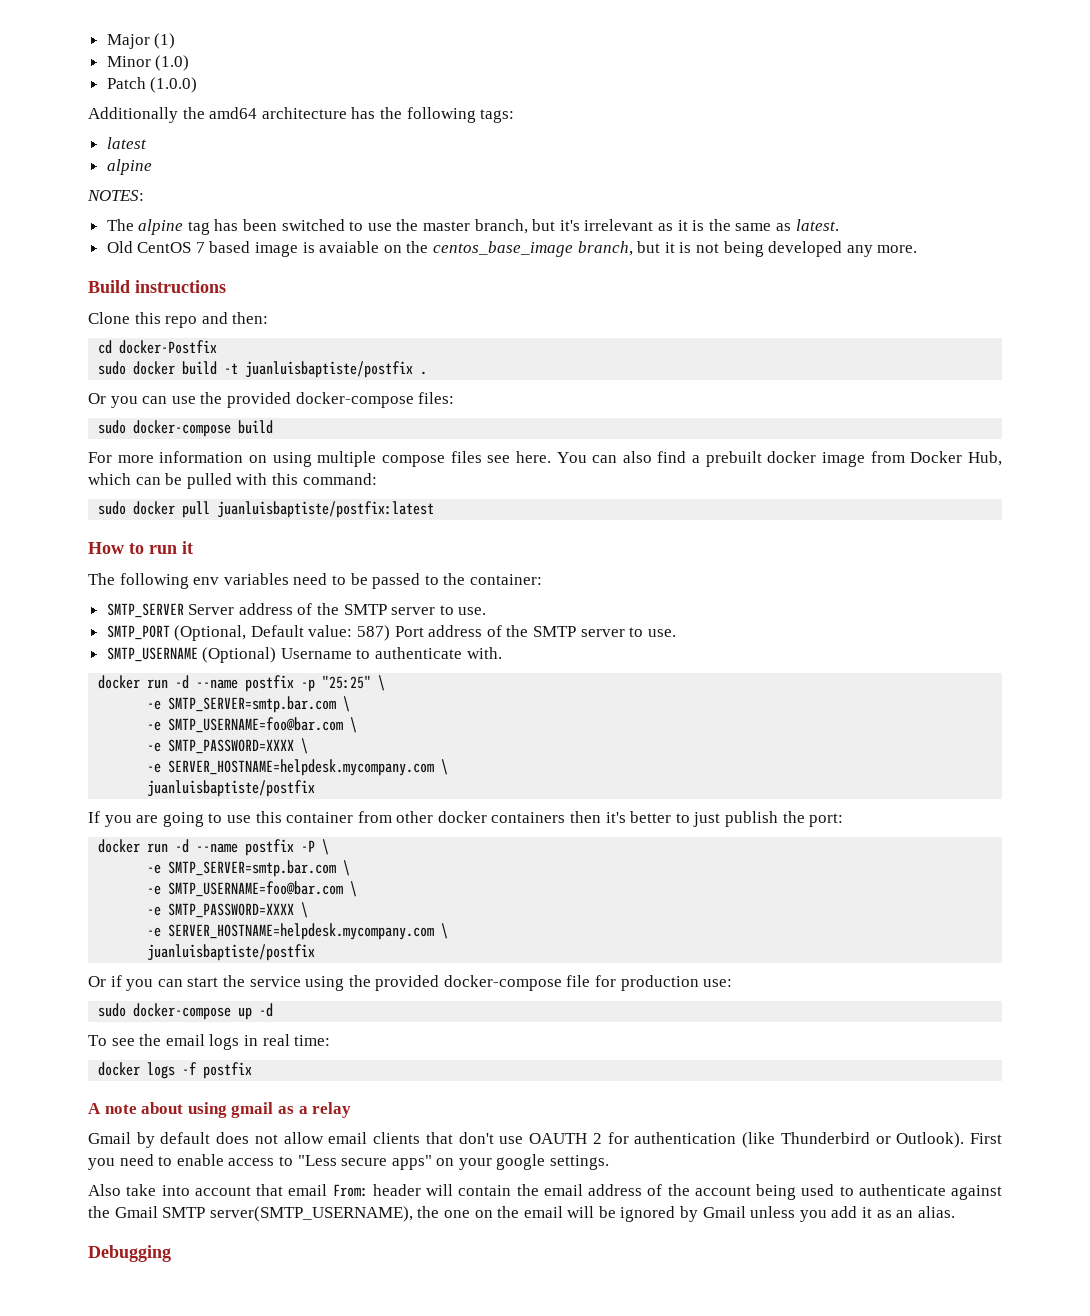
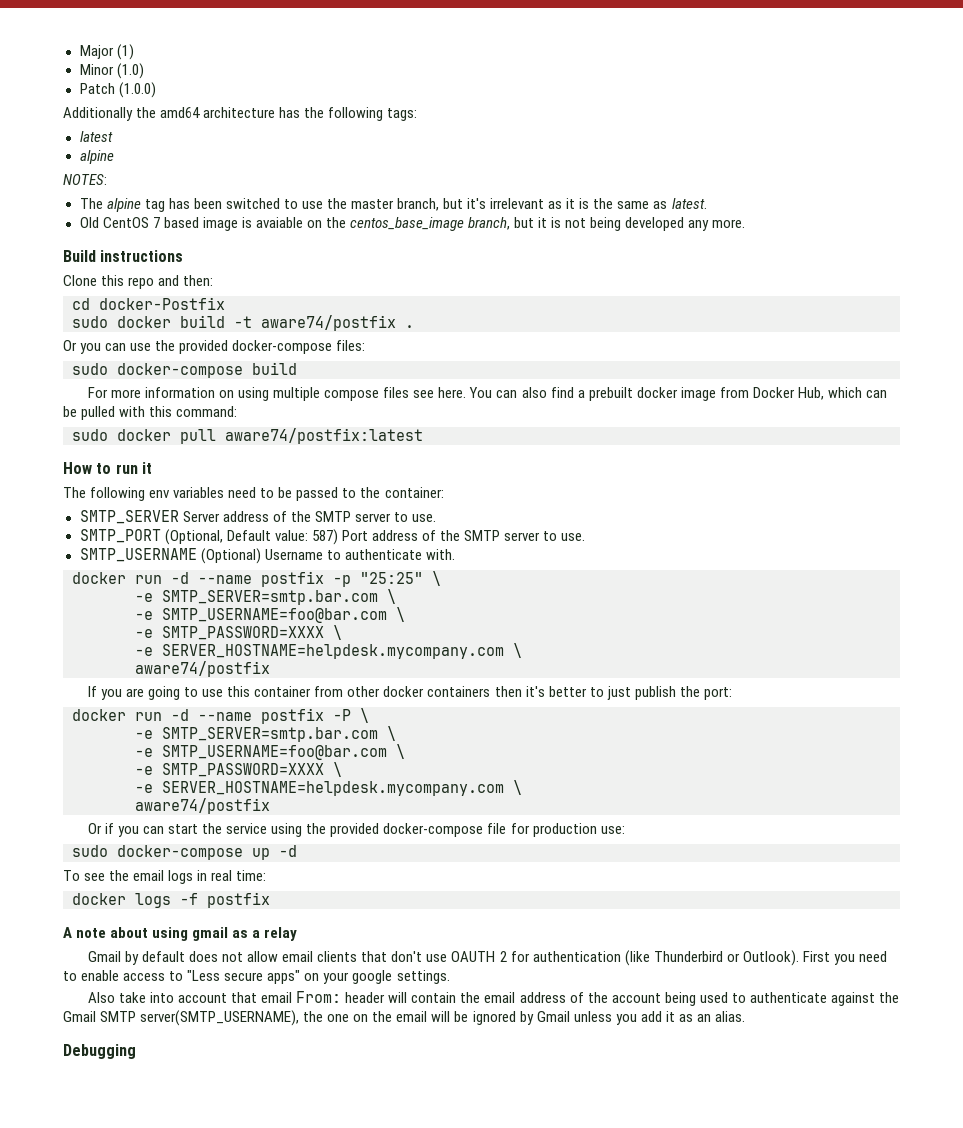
[245,361,414,378] juanluisbaptiste/postfix -> [261,315,396,331] aware74/postfix
[217,501,435,518] juanluisbaptiste/postfix:latest -> [225,428,423,444] aware74/postfix:latest
[147,780,316,797] juanluisbaptiste/postfix -> [135,661,270,677] aware74/postfix
[147,944,316,961] juanluisbaptiste/postfix -> [135,798,270,814] aware74/postfix

